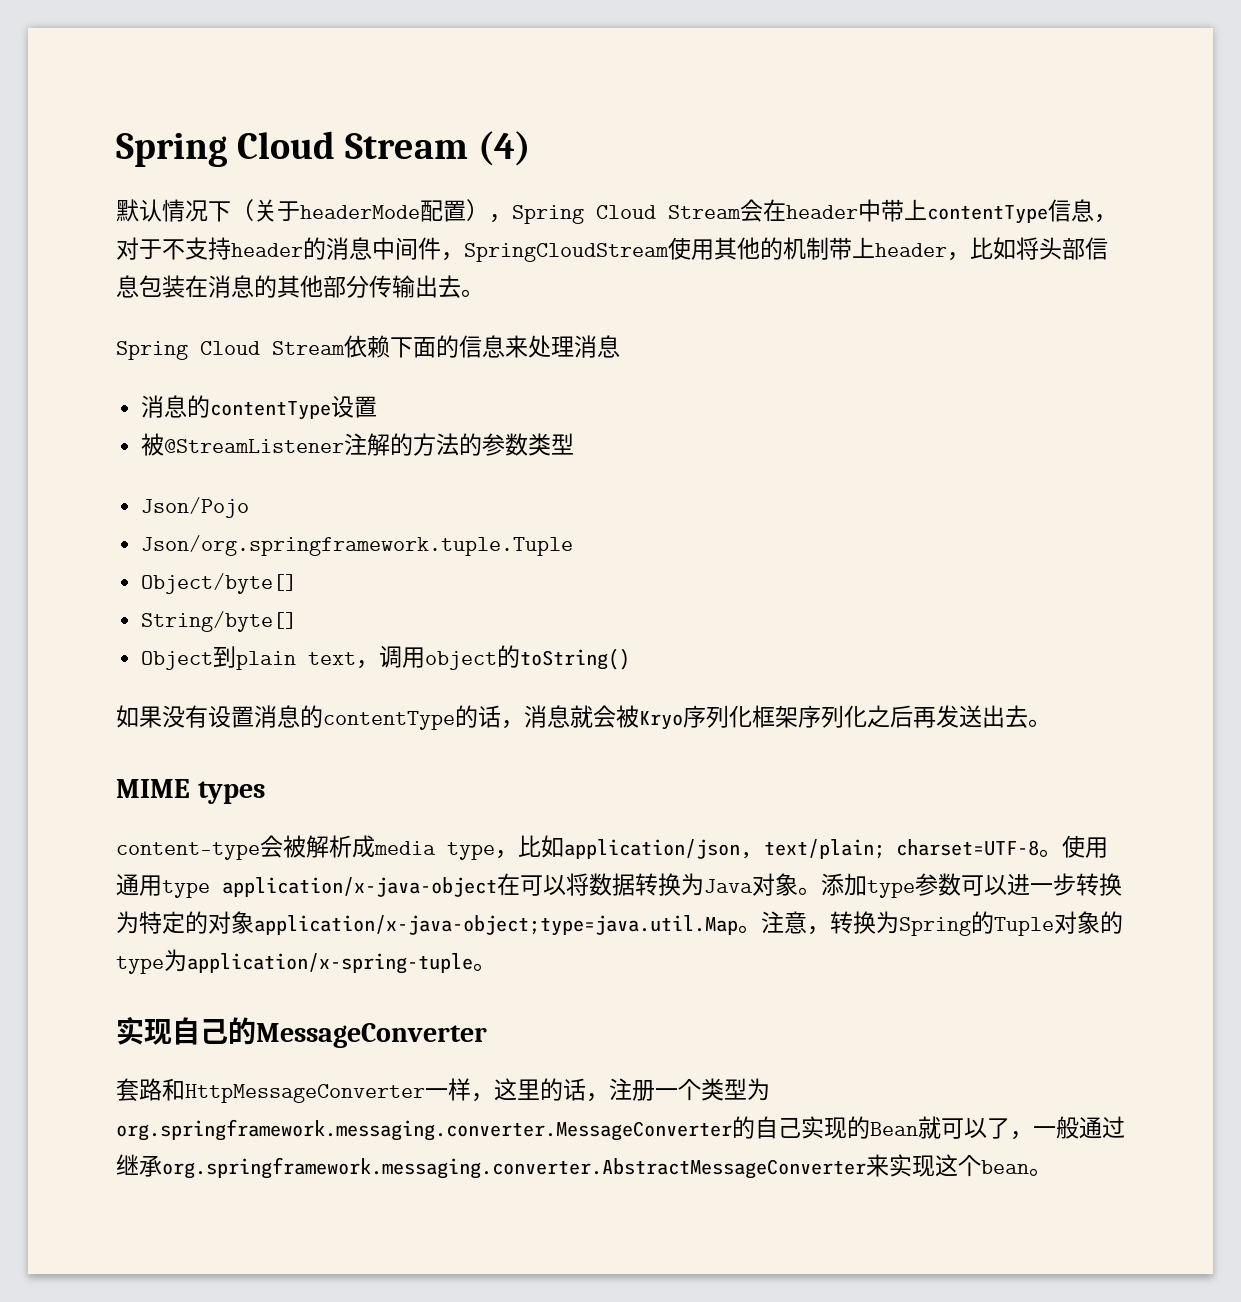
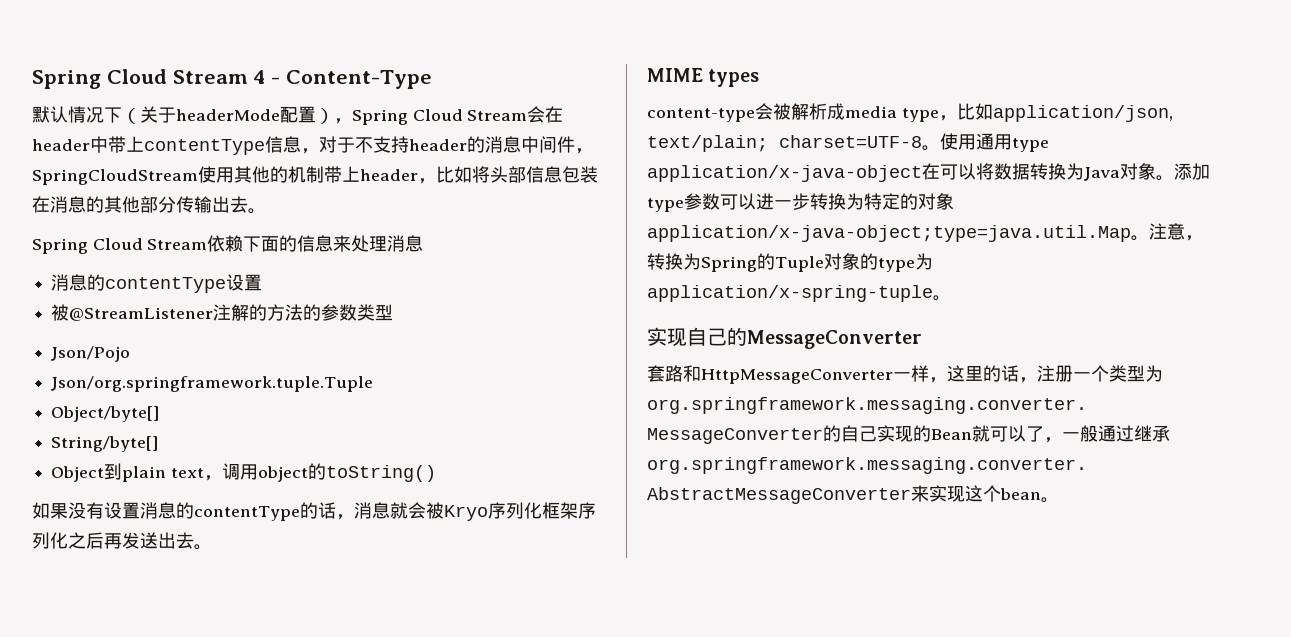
[116,131,532,167] Spring Cloud Stream (4) -> [32,69,433,89] Spring Cloud Stream 4 - Content-Type

